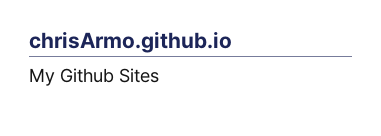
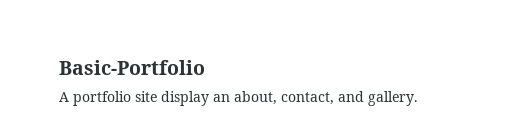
[29,31,232,53] [29,68,159,86] chrisArmo.github.io // My Github Sites -> [59,60,205,75] [59,91,418,106] Basic-Portfolio // A portfolio site display an about, contact, and gallery.

